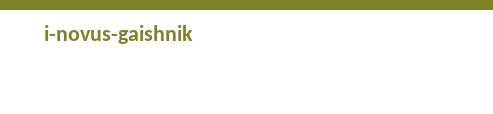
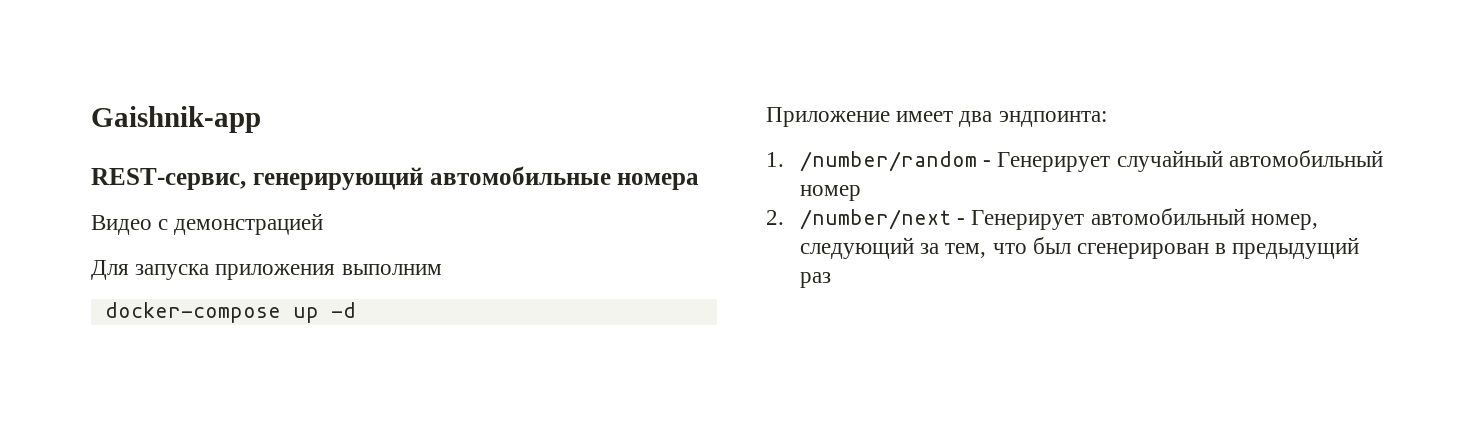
[44,25,193,44] i-novus-gaishnik -> [91,106,261,133] [91,166,700,190] [91,213,324,235] [91,260,442,280] [104,302,356,323] [766,107,1107,127] [766,150,1383,172] [799,185,861,201] [766,208,1318,230] [799,237,1360,259] [799,272,831,288] Gaishnik-app // REST-сервис, генерирующий автомобильные номера // Видео с демонстрацией // Для запуска приложения выполним // docker-compose up -d // Приложение имеет два эндпоинта: // 1. /number/random - Генерирует случайный автомобильный номер // 2. /number/next - Генерирует автомобильный номер, следующий за тем, что был сгенерирован в предыдущий раз

